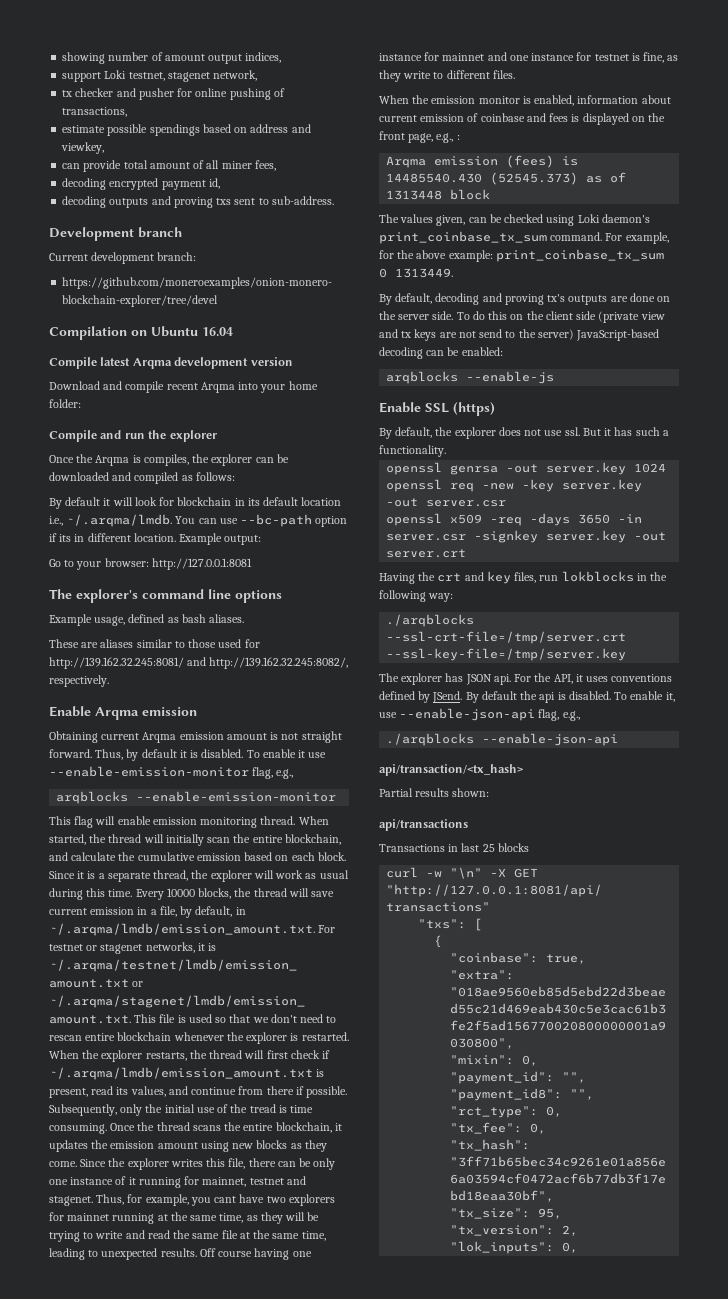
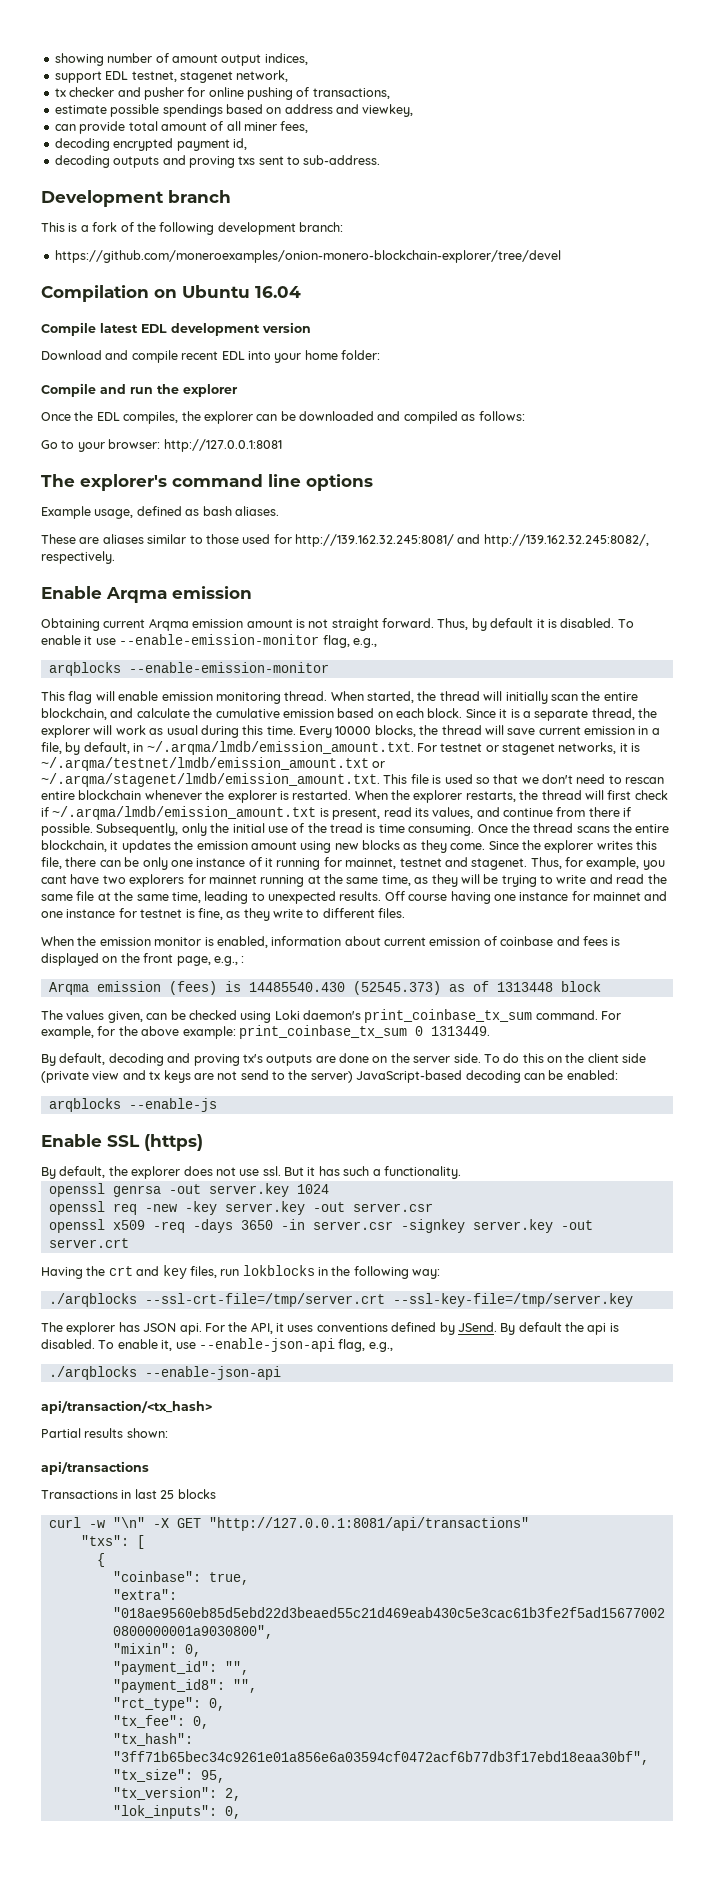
[104,70,127,79] Loki -> [105,71,129,80] EDL
[49,253,88,261] Current -> [41,222,215,235] This is a fork of the following
[132,358,172,369] Arqma -> [141,324,167,333] EDL
[200,382,235,393] Arqma -> [221,351,245,360] EDL
[95,455,141,466] Arqma is -> [96,412,120,421] EDL
[49,497,342,509] [49,514,348,527] [49,533,262,545] // By default it will look for blockchain in its default location i.e., ~/.arqma/lmdb. You can use --bc-path option if its in different location. Example output: -> (525, 416) none

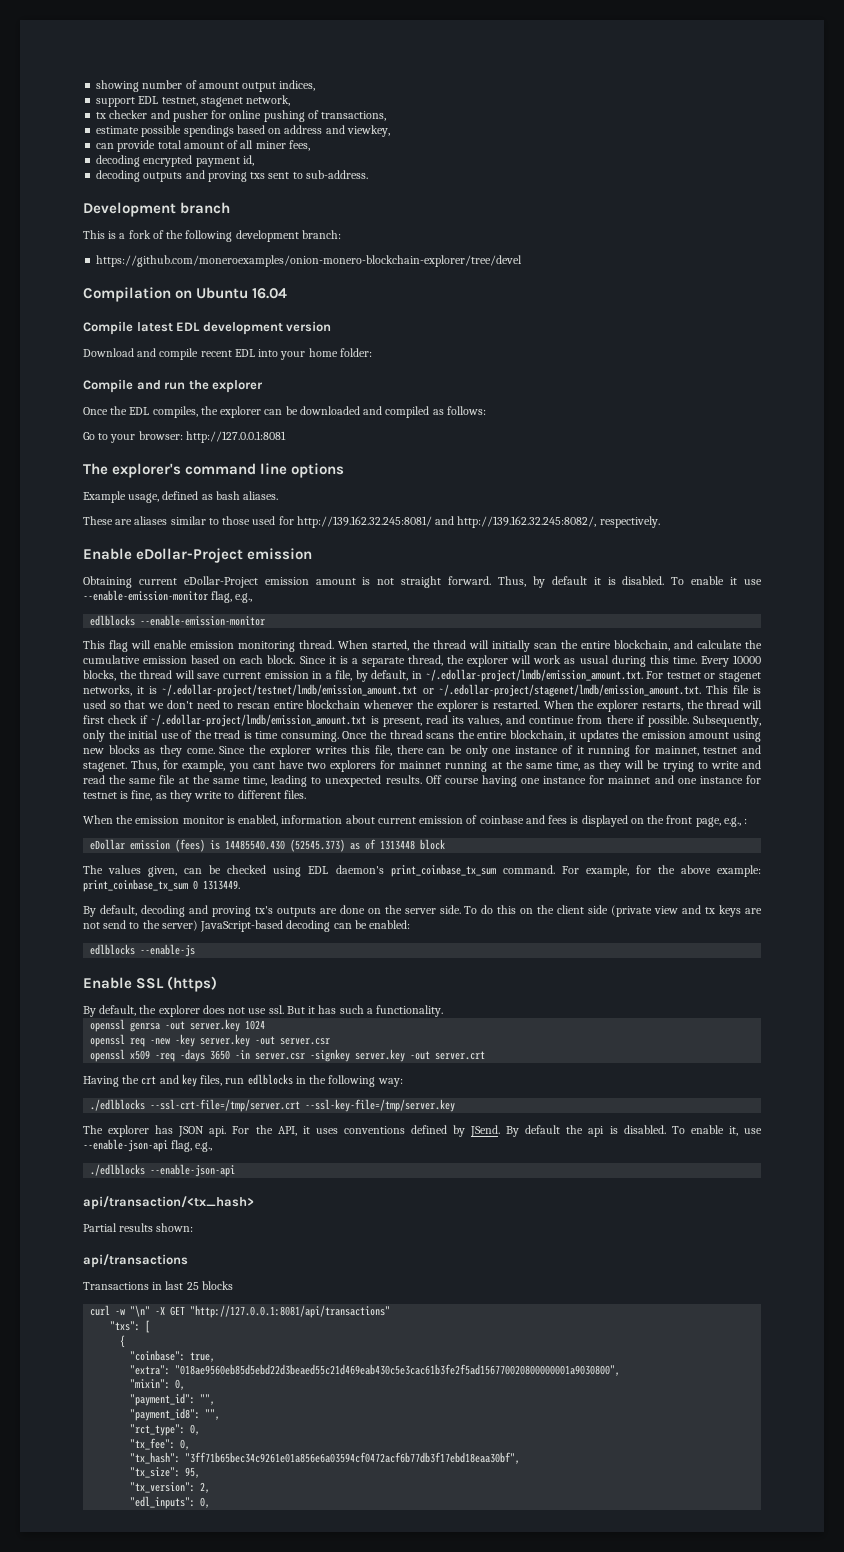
[106,587,167,603] Arqma -> [136,548,244,563] eDollar-Project
[148,618,189,631] Arqma -> [183,576,258,588] eDollar-Project
[48,662,121,676] arqblocks -> [90,615,136,626] edlblocks
[146,741,414,755] ~/.arqma/lmdb/emission_amount.txt. -> [425,669,643,682] ~/.edollar-project/lmdb/emission_amount.txt.
[41,757,386,771] [41,773,380,787] ~/.arqma/testnet/lmdb/emission_amount.txt or ~/.arqma/stagenet/lmdb/emission_amount.txt. -> [162,684,701,697] ~/.edollar-project/testnet/lmdb/emission_amount.txt or ~/.edollar-project/stagenet/lmdb/emission_amount.txt.
[52,806,317,820] ~/.arqma/lmdb/emission_amount.txt -> [151,714,367,727] ~/.edollar-project/lmdb/emission_amount.txt
[48,982,89,995] Arqma -> [90,839,126,850] eDollar
[274,1010,300,1020] Loki -> [308,866,329,874] EDL
[48,1098,121,1112] arqblocks -> [90,944,136,955] edlblocks
[242,1265,315,1276] lokblocks -> [247,1074,293,1085] edlblocks
[48,1293,137,1307] ./arqblocks -> [90,1099,146,1111] ./edlblocks
[48,1366,137,1380] ./arqblocks -> [90,1164,146,1176] ./edlblocks
[112,1805,217,1819] "lok_inputs": -> [130,1496,196,1509] "edl_inputs":

